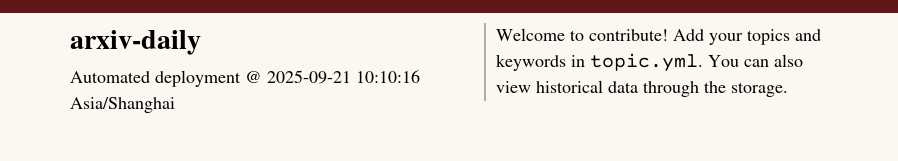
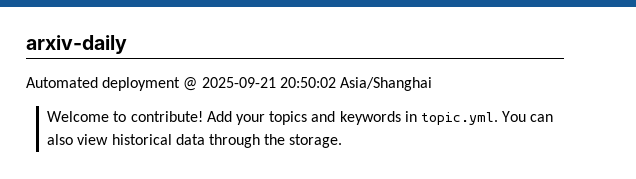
[356,70,420,83] 10:10:16 -> [279,77,336,88] 20:50:02

